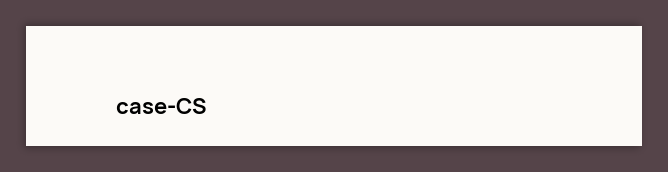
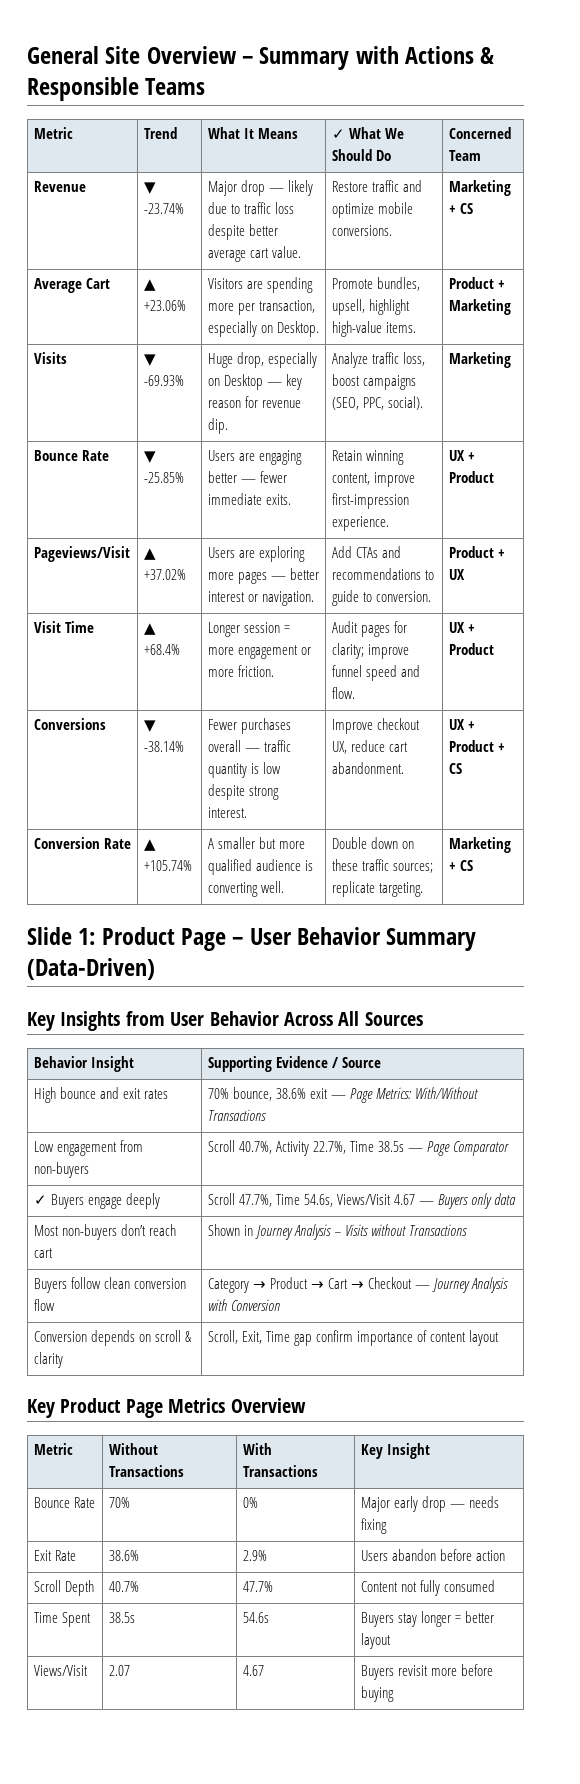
[116,98,206,114] case-CS -> [27,46,495,70] [27,77,206,101] [33,127,73,139] [143,127,177,139] [207,127,298,139] [331,127,404,139] [331,149,391,161] [448,127,511,139] [448,150,481,161] [33,181,86,192] [143,182,156,194] [143,203,184,214] [207,180,313,196] [207,202,294,214] [207,224,278,240] [207,246,301,262] [331,180,422,192] [331,202,413,218] [331,225,392,236] [448,180,511,196] [448,203,473,214] [33,278,110,293] [143,279,156,291] [143,300,186,311] [207,277,313,293] [207,300,315,315] [207,321,319,337] [331,277,420,291] [331,299,410,315] [331,321,416,337] [448,277,505,289] [448,299,511,315] [33,352,67,364] [143,354,156,366] [143,375,184,386] [207,352,317,368] [207,374,302,390] [207,396,301,408] [207,418,228,434] [331,352,425,368] [331,374,416,390] [331,396,423,410] [448,352,511,368] [33,450,109,461] [143,451,156,463] [143,472,184,483] [207,450,302,465] [207,471,287,483] [207,493,291,505] [331,450,404,465] [331,472,415,487] [331,493,409,509] [331,516,389,531] [448,450,475,461] [448,471,494,483] [33,546,130,562] [143,548,156,560] [143,569,186,580] [207,546,305,562] [207,568,319,584] [207,591,314,606] [331,546,401,558] [331,568,434,580] [331,590,431,606] [448,546,505,558] [448,569,465,580] [33,621,94,633] [143,623,156,635] [143,644,180,655] [207,622,290,637] [207,645,311,659] [207,665,274,677] [331,621,407,637] [331,643,409,659] [331,665,420,681] [331,687,355,699] [448,622,475,633] [448,643,494,655] [33,718,106,730] [143,720,156,732] [143,741,184,752] [207,718,291,734] [207,740,291,752] [207,762,281,778] [207,784,279,800] [207,807,247,818] [331,718,420,734] [331,740,408,754] [331,762,404,774] [448,719,475,730] [448,740,505,752] [448,763,462,774] [33,837,131,849] [143,839,156,851] [143,860,192,871] [207,837,305,849] [207,859,313,875] [207,881,284,897] [331,837,414,849] [331,859,433,873] [331,881,423,897] [448,837,511,853] [448,860,473,871] [27,927,477,951] [27,958,155,980] [27,1011,423,1031] [33,1056,134,1072] [207,1056,381,1072] [33,1087,169,1103] [207,1087,479,1103] [207,1109,266,1121] [33,1140,143,1156] [33,1162,89,1178] [207,1140,510,1156] [33,1193,160,1209] [207,1193,517,1209] [33,1224,176,1240] [33,1248,53,1258] [207,1224,468,1240] [33,1277,186,1293] [33,1299,55,1311] [207,1277,509,1293] [207,1299,280,1311] [33,1330,193,1346] [33,1352,63,1368] [207,1330,500,1346] [27,1398,306,1418] [33,1443,73,1455] [108,1443,158,1455] [108,1465,184,1477] [242,1443,272,1455] [242,1465,318,1477] [360,1443,430,1459] [33,1497,95,1508] [108,1497,130,1508] [242,1497,258,1508] [360,1496,500,1512] [360,1518,387,1534] [33,1550,76,1561] [108,1550,139,1561] [242,1550,267,1561] [360,1549,505,1561] [33,1580,94,1596] [108,1581,139,1592] [242,1581,273,1592] [360,1580,495,1596] [33,1612,91,1627] [108,1612,135,1623] [242,1612,269,1623] [360,1611,495,1627] [360,1633,391,1649] [33,1665,88,1676] [108,1665,130,1676] [242,1665,264,1676] [360,1664,493,1680] [360,1686,394,1702] General Site Overview – Summary with Actions & Responsible Teams // Metric | Trend | What It Means | ✓ What We Should Do | Concerned Team // Revenue | ▼ -23.74% | Major drop — likely due to traffic loss despite better average cart value. | Restore traffic and optimize mobile conversions. | Marketing + CS // Average Cart | ▲ +23.06% | Visitors are spending more per transaction, especially on Desktop. | Promote bundles, upsell, highlight high-value items. | Product + Marketing // Visits | ▼ -69.93% | Huge drop, especially on Desktop — key reason for revenue dip. | Analyze traffic loss, boost campaigns (SEO, PPC, social). | Marketing // Bounce Rate | ▼ -25.85% | Users are engaging better — fewer immediate exits. | Retain winning content, improve first-impression experience. | UX + Product // Pageviews/Visit | ▲ +37.02% | Users are exploring more pages — better interest or navigation. | Add CTAs and recommendations to guide to conversion. | Product + UX // Visit Time | ▲ +68.4% | Longer session = more engagement or more friction. | Audit pages for clarity; improve funnel speed and flow. | UX + Product // Conversions | ▼ -38.14% | Fewer purchases overall — traffic quantity is low despite strong interest. | Improve checkout UX, reduce cart abandonment. | UX + Product + CS // Conversion Rate | ▲ +105.74% | A smaller but more qualified audience is converting well. | Double down on these traffic sources; replicate targeting. | Marketing + CS // Slide 1: Product Page – User Behavior Summary (Data-Driven) // Key Insights from User Behavior Across All Sources // Behavior Insight | Supporting Evidence / Source // High bounce and exit rates | 70% bounce, 38.6% exit — Page Metrics: With/Without Transactions // Low engagement from non-buyers | Scroll 40.7%, Activity 22.7%, Time 38.5s — Page Comparator // ✓ Buyers engage deeply | Scroll 47.7%, Time 54.6s, Views/Visit 4.67 — Buyers only data // Most non-buyers don’t reach cart | Shown in Journey Analysis – Visits without Transactions // Buyers follow clean conversion flow | Category → Product → Cart → Checkout — Journey Analysis with Conversion // Conversion depends on scroll & clarity | Scroll, Exit, Time gap confirm importance of content layout // Key Product Page Metrics Overview // Metric | Without Transactions | With Transactions | Key Insight // Bounce Rate | 70% | 0% | Major early drop — needs fixing // Exit Rate | 38.6% | 2.9% | Users abandon before action // Scroll Depth | 40.7% | 47.7% | Content not fully consumed // Time Spent | 38.5s | 54.6s | Buyers stay longer = better layout // Views/Visit | 2.07 | 4.67 | Buyers revisit more before buying

